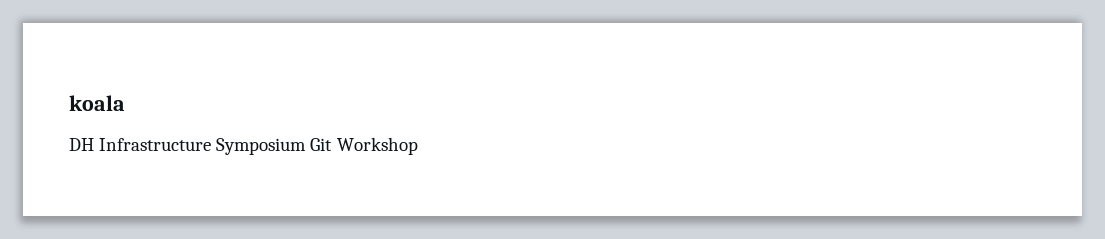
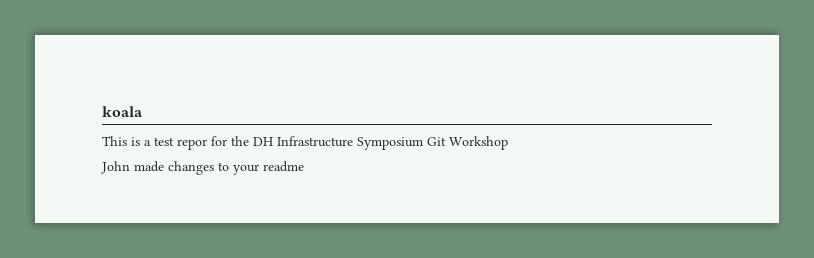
(125, 103) none -> [102,136,249,150] This is a test repor for the
(418, 146) none -> [101,161,304,175] // John made changes to your readme

